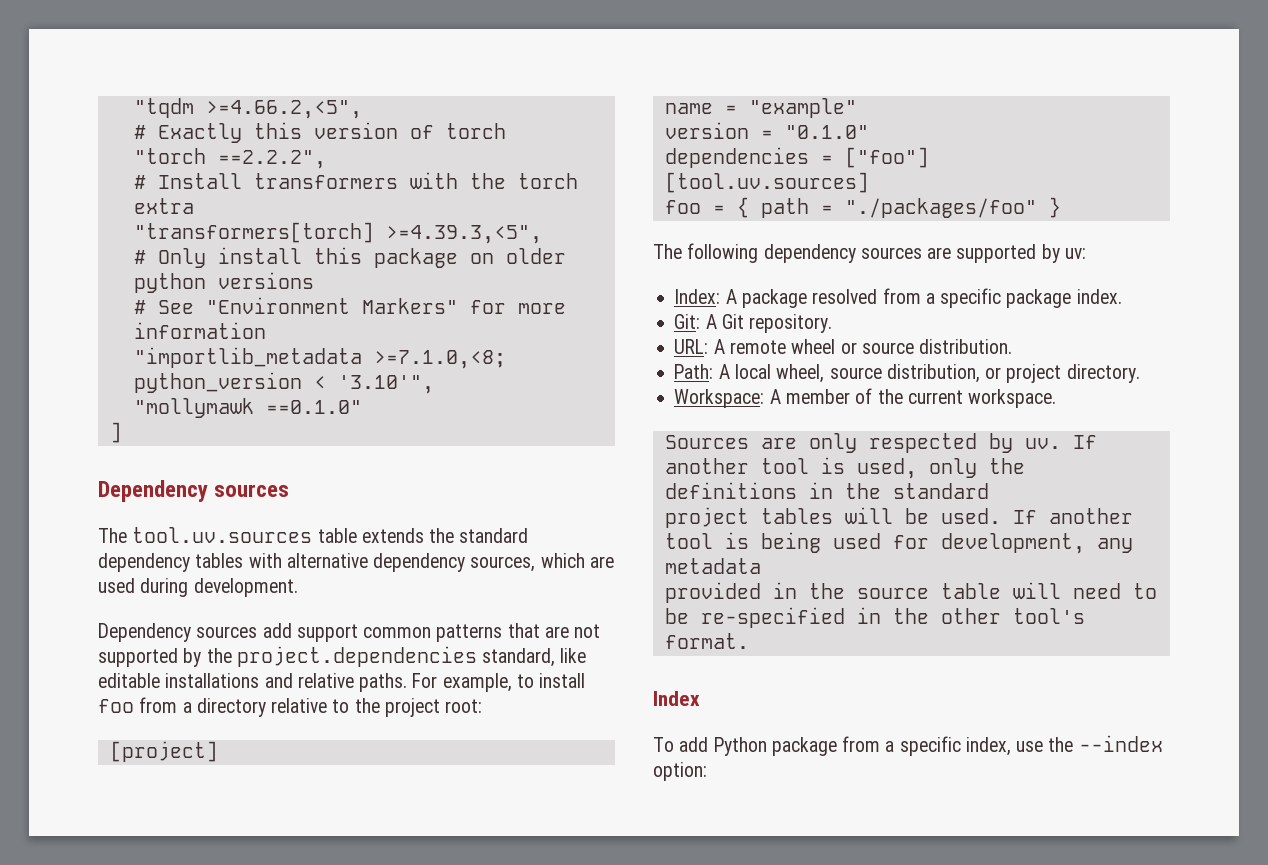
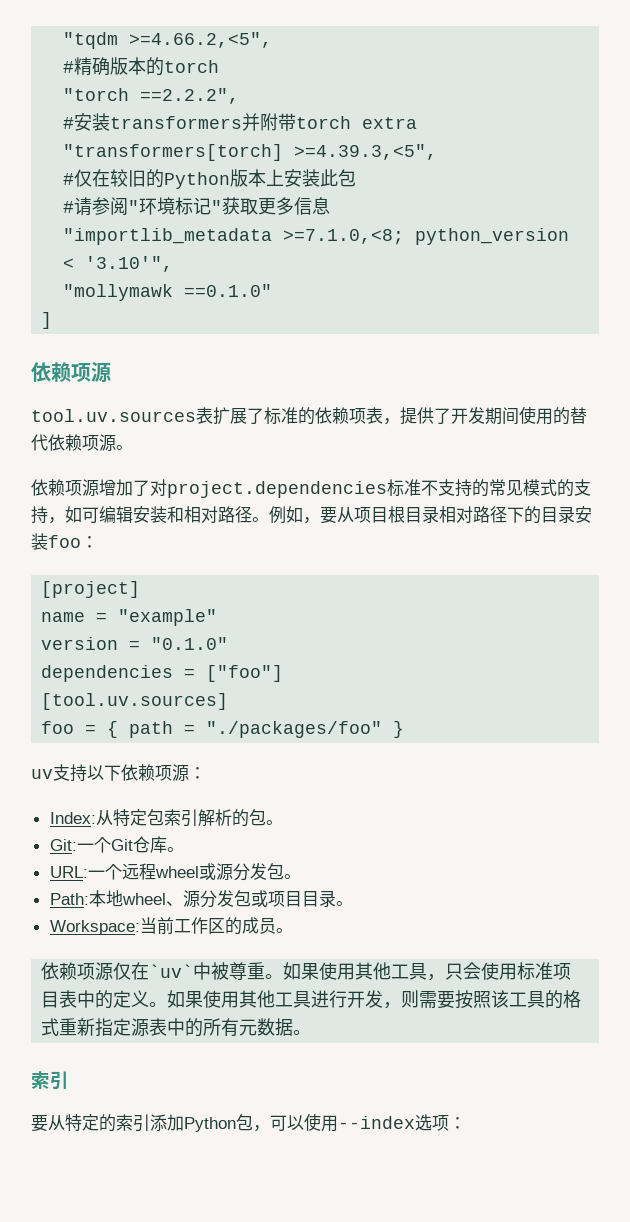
[157,122,434,143] Exactly this version of -> [74,57,165,76] 精确版本的
[157,172,506,189] Install transformers with the -> [74,113,297,131] 安装transformers并附带
[157,247,566,268] [133,272,314,293] [133,297,566,314] [133,322,266,339] Only install this package on older python versions // # See "Environment Markers" for more information -> [74,169,357,189] [63,197,331,216] 仅在较旧的Python版本上安装此包 // #请参阅"环境标记"获取更多信息
[98,480,290,502] [98,527,529,543] [98,553,614,572] [98,578,298,597] [98,623,601,642] [98,646,587,667] [98,673,586,692] [98,697,483,717] Dependency sources // The tool.uv.sources table extends the standard dependency tables with alternative dependency sources, which are used during development. // Dependency sources add support common patterns that are not supported by the project.dependencies standard, like editable installations and relative paths. For example, to install foo from a directory relative to the project root: -> [31,362,111,383] [31,406,587,425] [31,434,133,452] [31,479,591,498] [31,506,592,524] [31,533,98,550] 依赖项源 // tool.uv.sources表扩展了标准的依赖项表，提供了开发期间使用的替代依赖项源。 // 依赖项源增加了对project.dependencies标准不支持的常见模式的支持，如可编辑安装和相对路径。例如，要从项目根目录相对路径下的目录安装foo：
[653,243,1086,263] [674,288,1122,308] [674,314,833,333] [674,339,1013,354] [674,364,1140,383] [674,388,1057,408] [664,433,1097,453] [664,457,1025,479] [664,482,989,499] [664,507,1133,528] [664,532,1133,554] [664,558,761,574] [664,582,1157,603] [664,607,1085,628] [664,633,749,649] [653,691,700,706] [653,735,1163,756] [653,762,707,781] The following dependency sources are supported by uv: // Index: A package resolved from a specific package index. // Git: A Git repository. // URL: A remote wheel or source distribution. // Path: A local wheel, source distribution, or project directory. // Workspace: A member of the current workspace. // Sources are only respected by uv. If another tool is used, only the definitions in the standard // project tables will be used. If another tool is being used for development, any metadata // provided in the source table will need to be re-specified in the other tool's format. // Index // To add Python package from a specific index, use the --index option: -> [31,764,206,782] [49,809,283,827] [49,836,184,853] [49,863,301,881] [49,890,353,908] [49,917,293,935] [41,962,572,981] [41,990,582,1009] [41,1018,312,1037] [31,1071,69,1090] [31,1113,466,1132] uv支持以下依赖项源： // Index:从特定包索引解析的包。 // Git:一个Git仓库。 // URL:一个远程wheel或源分发包。 // Path:本地wheel、源分发包或项目目录。 // Workspace:当前工作区的成员。 // 依赖项源仅在`uv`中被尊重。如果使用其他工具，只会使用标准项目表中的定义。如果使用其他工具进行开发，则需要按照该工具的格式重新指定源表中的所有元数据。 // 索引 // 要从特定的索引添加Python包，可以使用--index选项：

